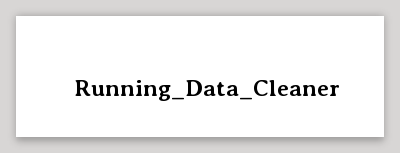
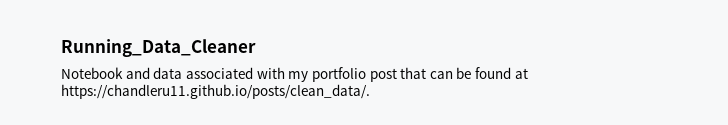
(340, 90) none -> [61,67,528,82] [61,84,370,99] // Notebook and data associated with my portfolio post that can be found at https://chandleru11.github.io/posts/clean_data/.

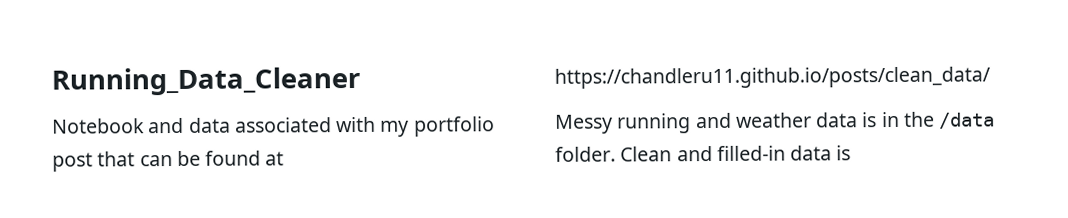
[61,84,370,99] https://chandleru11.github.io/posts/clean_data/. -> [554,66,991,89] [555,111,996,134] [555,145,852,162] https://chandleru11.github.io/posts/clean_data/ // Messy running and weather data is in the /data folder. Clean and filled-in data is

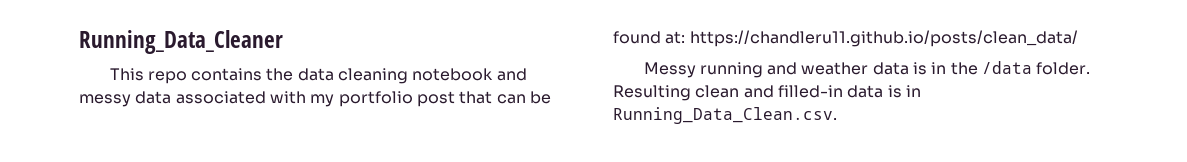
[52,117,185,134] Notebook and -> [109,68,527,84] [79,94,131,107] This repo contains the data cleaning notebook and messy
[265,151,285,166] at -> [665,31,686,44] at:
[620,146,673,162] Clean -> [613,85,740,101] Resulting clean
(852, 153) none -> [905,85,921,97] [613,107,837,124] in Running_Data_Clean.csv.

